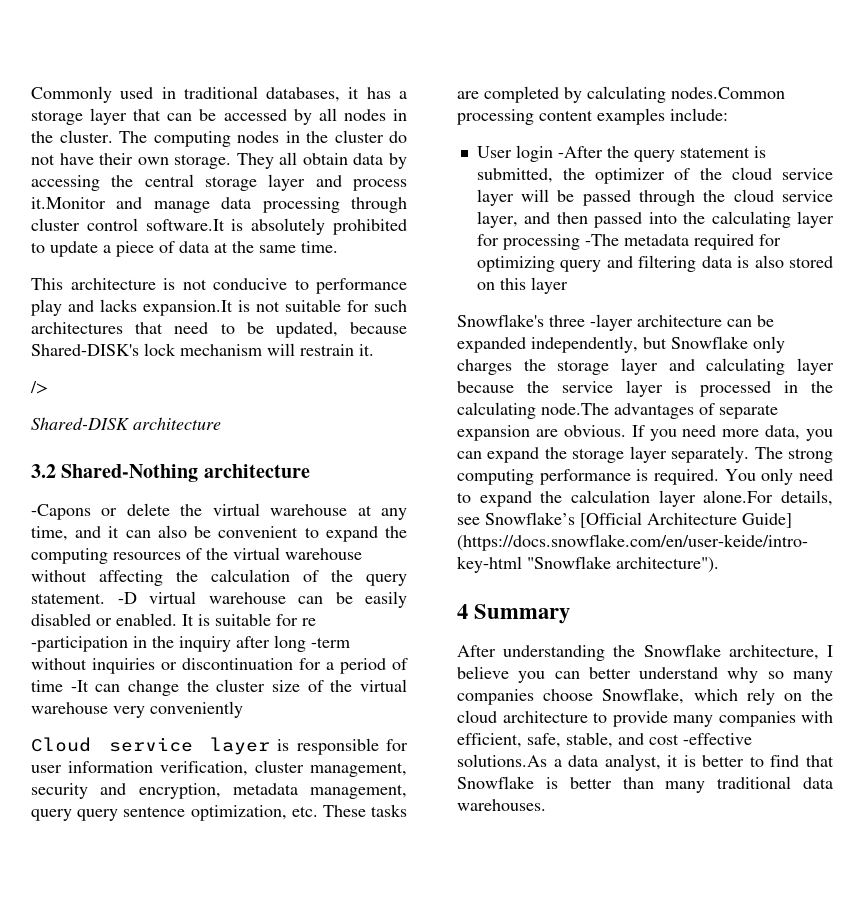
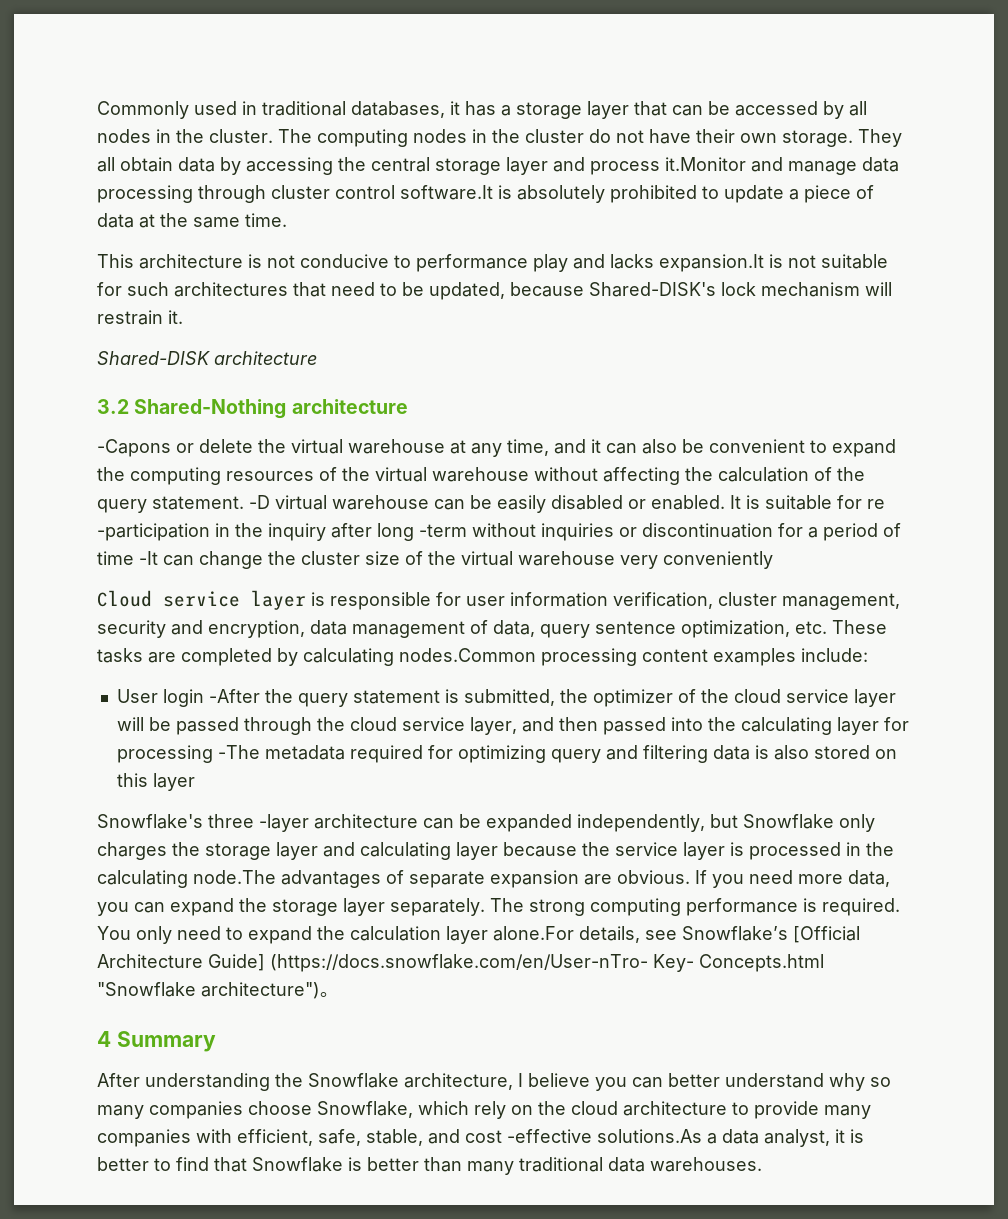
[30,381,48,394] // /> -> (183, 317) none
[232,783,407,799] [31,809,72,821] metadata management, query -> [310,620,535,638] data management of data,
[457,534,808,551] [457,556,719,573] (https://docs.snowflake.com/en/user-keide/intro- key-html "Snowflake architecture"). -> [270,954,824,972] [97,982,338,999] (https://docs.snowflake.com/en/User-nTro- Key- Concepts.html "Snowflake architecture")。

